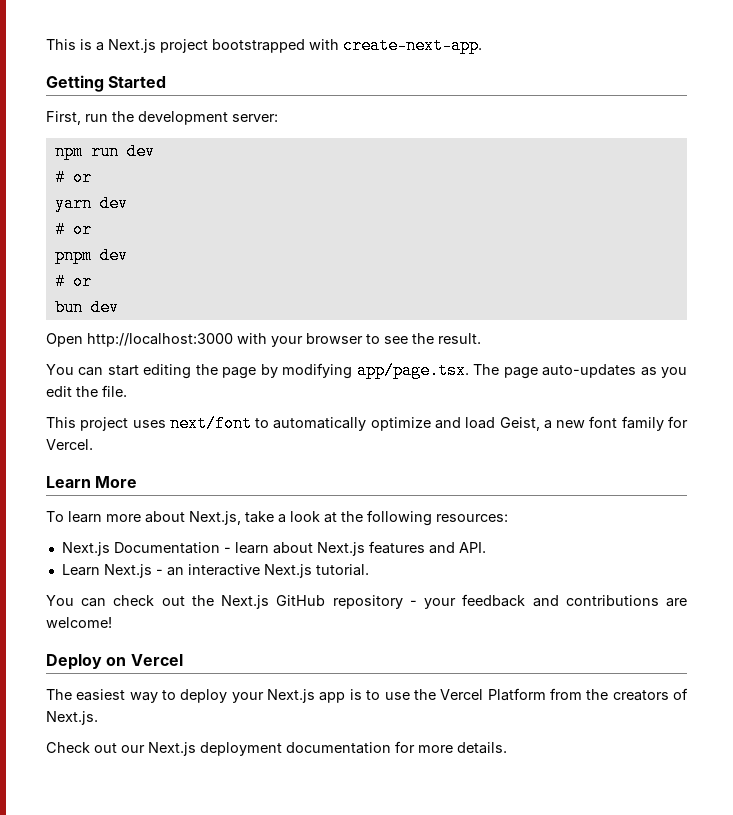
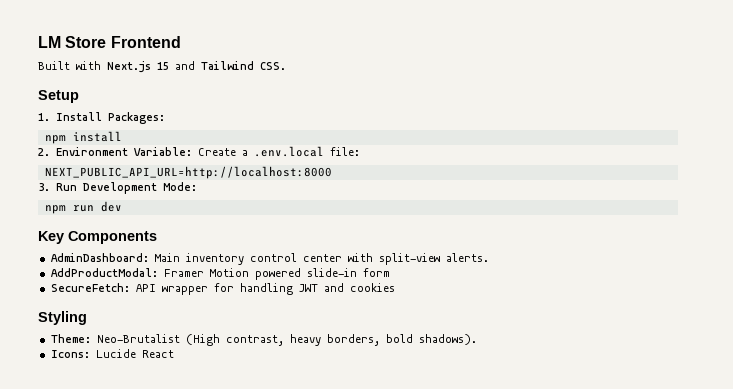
[46,37,482,54] [46,75,167,92] [46,111,278,125] [54,143,155,160] [54,169,92,186] [54,195,128,212] [54,221,92,238] [54,247,128,264] [54,273,92,290] [54,299,119,316] [46,333,481,347] [46,362,687,379] [46,385,127,397] [46,415,689,432] [46,439,93,450] [46,476,138,488] [46,510,508,526] [61,541,486,556] [61,564,369,578] [46,594,687,609] [46,617,112,628] [46,654,183,670] [46,688,689,703] [46,711,98,725] [46,741,507,756] This is a Next.js project bootstrapped with create-next-app. // Getting Started // First, run the development server: // npm run dev // # or // yarn dev // # or // pnpm dev // # or // bun dev // Open http://localhost:3000 with your browser to see the result. // You can start editing the page by modifying app/page.tsx. The page auto-updates as you edit the file. // This project uses next/font to automatically optimize and load Geist, a new font family for Vercel. // Learn More // To learn more about Next.js, take a look at the following resources: // Next.js Documentation - learn about Next.js features and API. // Learn Next.js - an interactive Next.js tutorial. // You can check out the Next.js GitHub repository - your feedback and contributions are welcome! // Deploy on Vercel // The easiest way to deploy your Next.js app is to use the Vercel Platform from the creators of Next.js. // Check out our Next.js deployment documentation for more details. -> [38,36,181,48] [38,61,286,73] [38,90,79,103] [38,112,165,124] [44,131,122,144] [38,146,360,157] [44,166,332,179] [38,182,197,194] [44,201,122,214] [38,231,157,244] [50,253,489,265] [50,268,390,280] [50,283,395,295] [38,311,87,325] [50,334,477,346] [50,349,174,358] LM Store Frontend // Built with Next.js 15 and Tailwind CSS. // Setup // 1. Install Packages: // npm install // 2. Environment Variable: Create a .env.local file: // NEXT_PUBLIC_API_URL=http://localhost:8000 // 3. Run Development Mode: // npm run dev // Key Components // AdminDashboard: Main inventory control center with split-view alerts. // AddProductModal: Framer Motion powered slide-in form // SecureFetch: API wrapper for handling JWT and cookies // Styling // Theme: Neo-Brutalist (High contrast, heavy borders, bold shadows). // Icons: Lucide React

